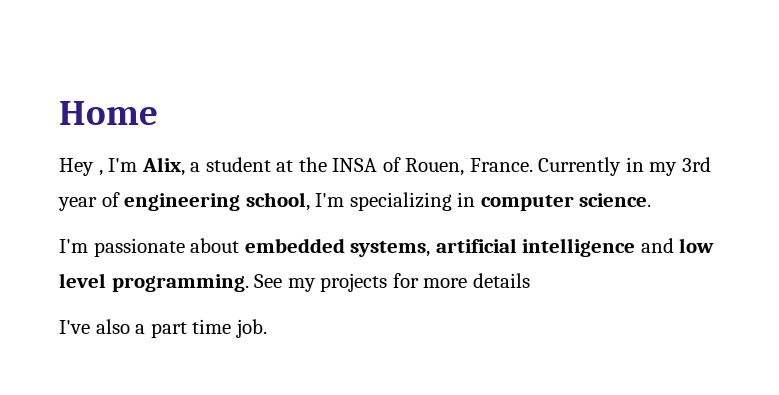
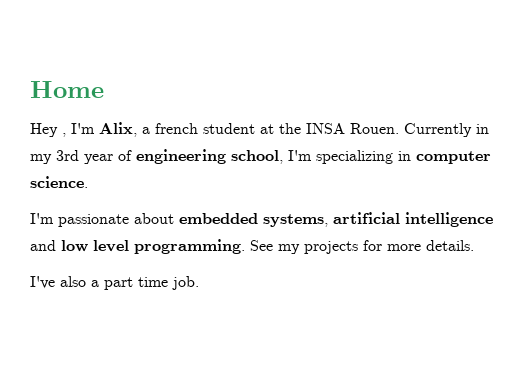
(201, 167) none -> [155,123,198,134] french
[382,157,533,176] of Rouen, France. -> [350,123,399,134] Rouen.
[472,273,530,288] details -> [426,240,474,251] details.

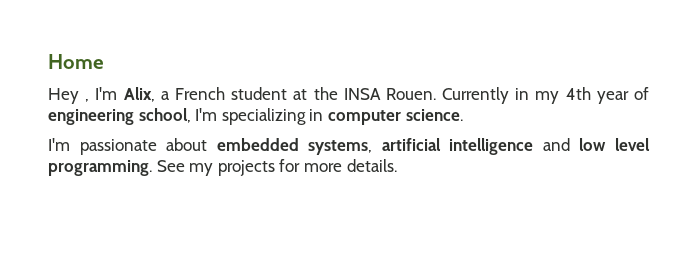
[155,123,198,134] french -> [174,87,225,100] French
[56,150,79,161] 3rd -> [565,87,591,100] 4th
[30,276,199,290] // I've also a part time job. -> (397, 165) none

